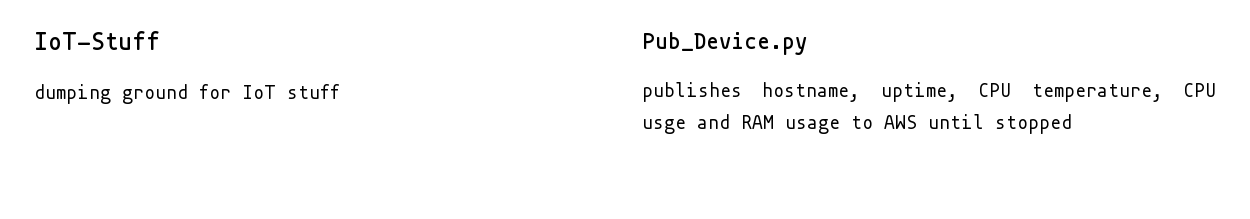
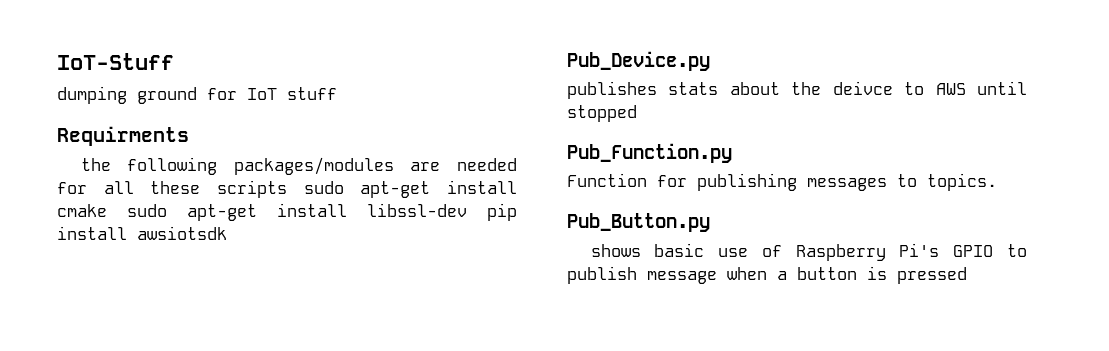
[642,32,807,55] [642,82,1216,102] [642,114,1072,134] Pub_Device.py // publishes hostname, uptime, CPU temperature, CPU usge and RAM usage to AWS until stopped -> [57,126,189,146] [80,157,517,175] [57,180,517,198] [57,203,517,221] [57,226,227,240] [567,51,710,71] [567,81,1027,99] [567,105,637,122] [567,143,732,163] [567,173,997,191] [567,213,710,232] [590,243,1027,261] [567,266,967,284] Requirments // the following packages/modules are needed for all these scripts sudo apt-get install cmake sudo apt-get install libssl-dev pip install awsiotsdk // Pub_Device.py // publishes stats about the deivce to AWS until stopped // Pub_Function.py // Function for publishing messages to topics. // Pub_Button.py // shows basic use of Raspberry Pi's GPIO to publish message when a button is pressed

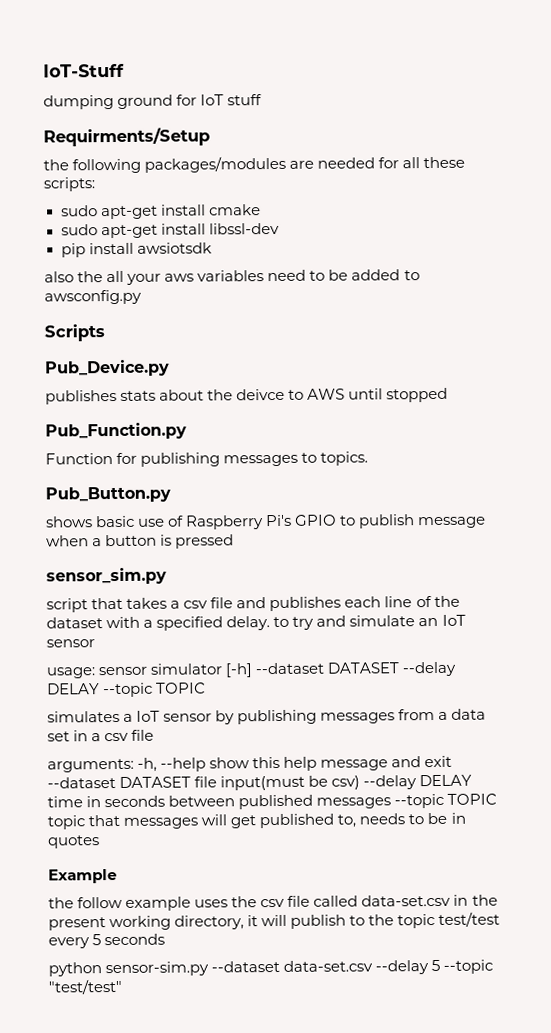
[57,126,189,146] Requirments -> [43,127,210,147] Requirments/Setup
[217,180,287,198] scripts -> [43,177,95,192] scripts: //
(107, 210) none -> (261, 210) //
(467, 210) none -> (280, 228) //
(227, 233) none -> [44,269,420,285] [44,289,142,305] [44,324,105,342] // also the all your aws variables need to be added to awsconfig.py // Scripts
(967, 275) none -> [46,567,167,585] [46,595,460,613] [46,614,466,631] [46,639,95,648] [46,661,458,679] [47,682,207,698] [47,708,487,725] [47,729,155,742] [47,755,453,773] [47,774,473,791] [47,793,498,810] [47,812,466,830] [47,835,100,849] [48,869,117,884] [48,894,498,911] [48,911,501,931] [48,933,166,949] [48,959,494,977] [48,978,122,995] // sensor_sim.py // script that takes a csv file and publishes each line of the dataset with a specified delay. to try and simulate an IoT sensor // usage: sensor simulator [-h] --dataset DATASET --delay DELAY --topic TOPIC // simulates a IoT sensor by publishing messages from a data set in a csv file // arguments: -h, --help show this help message and exit --dataset DATASET file input(must be csv) --delay DELAY time in seconds between published messages --topic TOPIC topic that messages will get published to, needs to be in quotes // Example // the follow example uses the csv file called data-set.csv in the present working directory, it will publish to the topic test/test every 5 seconds // python sensor-sim.py --dataset data-set.csv --delay 5 --topic "test/test"

